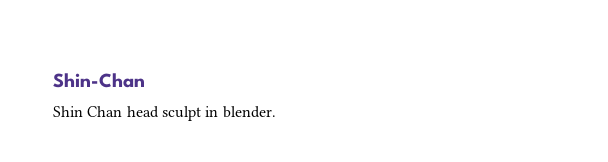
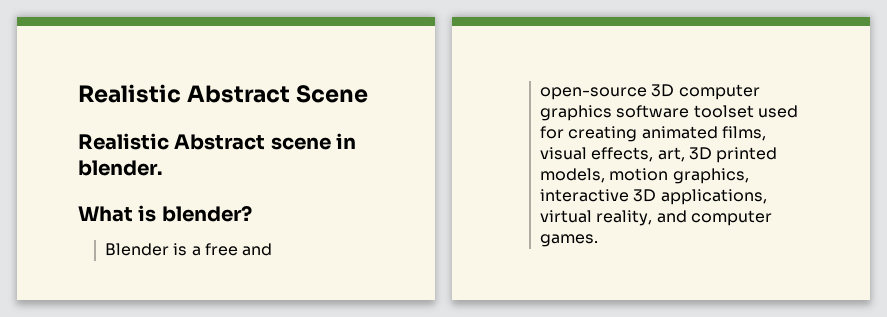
[53,73,145,88] [53,106,276,121] Shin-Chan // Shin Chan head sculpt in blender. -> [78,84,369,103] [78,133,357,150] [78,160,162,176] [78,205,252,222] [105,243,273,256] [540,84,760,100] [540,105,798,121] [540,126,766,142] [540,147,778,163] [540,168,749,184] [540,189,767,205] [540,210,772,226] [540,234,599,247] Realistic Abstract Scene // Realistic Abstract scene in blender. // What is blender? // Blender is a free and open-source 3D computer graphics software toolset used for creating animated films, visual effects, art, 3D printed models, motion graphics, interactive 3D applications, virtual reality, and computer games.

